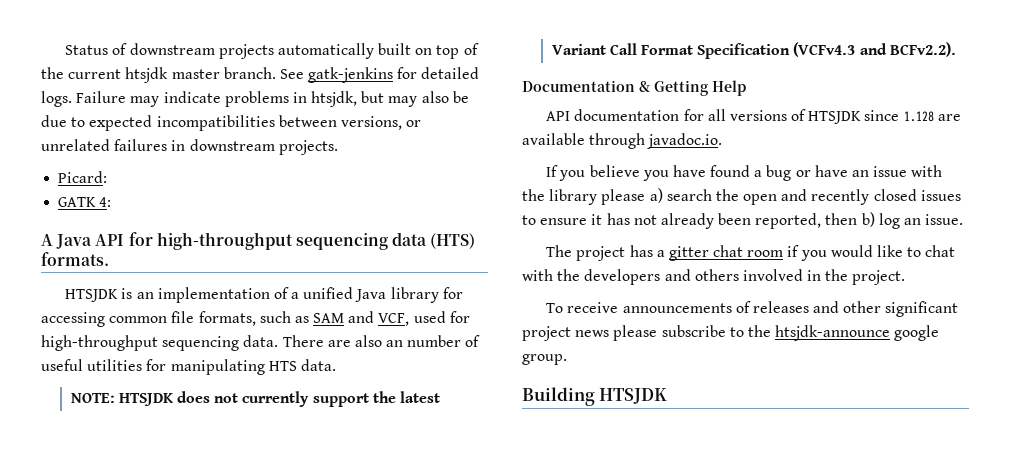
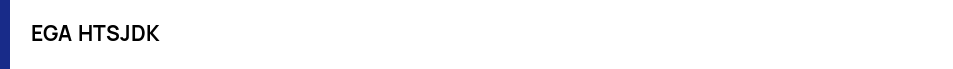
[65,43,479,59] [41,67,480,83] [41,91,469,107] [41,115,422,131] [41,139,338,155] [58,171,108,183] [58,197,112,207] [41,232,476,250] [41,252,109,266] [65,287,463,303] [41,311,470,327] [41,335,481,351] [41,359,336,375] [70,391,440,407] [551,42,956,59] [522,80,746,96] [546,109,961,124] [522,133,723,149] [546,165,943,181] [522,188,961,205] [522,212,964,229] [546,245,956,261] [522,269,906,285] [546,301,959,317] [522,325,940,341] [522,354,567,365] [522,387,595,406] Status of downstream projects automatically built on top of the current htsjdk master branch. See gatk-jenkins for detailed logs. Failure may indicate problems in htsjdk, but may also be due to expected incompatibilities between versions, or unrelated failures in downstream projects. // Picard: // GATK 4: // A Java API for high-throughput sequencing data (HTS) formats. // HTSJDK is an implementation of a unified Java library for accessing common file formats, such as SAM and VCF, used for high-throughput sequencing data. There are also an number of useful utilities for manipulating HTS data. // NOTE: HTSJDK does not currently support the latest Variant Call Format Specification (VCFv4.3 and BCFv2.2). // Documentation & Getting Help // API documentation for all versions of HTSJDK since 1.128 are available through javadoc.io. // If you believe you have found a bug or have an issue with the library please a) search the open and recently closed issues to ensure it has not already been reported, then b) log an issue. // The project has a gitter chat room if you would like to chat with the developers and others involved in the project. // To receive announcements of releases and other significant project news please subscribe to the htsjdk-announce google group. // Building -> [31,25,72,41] EGA

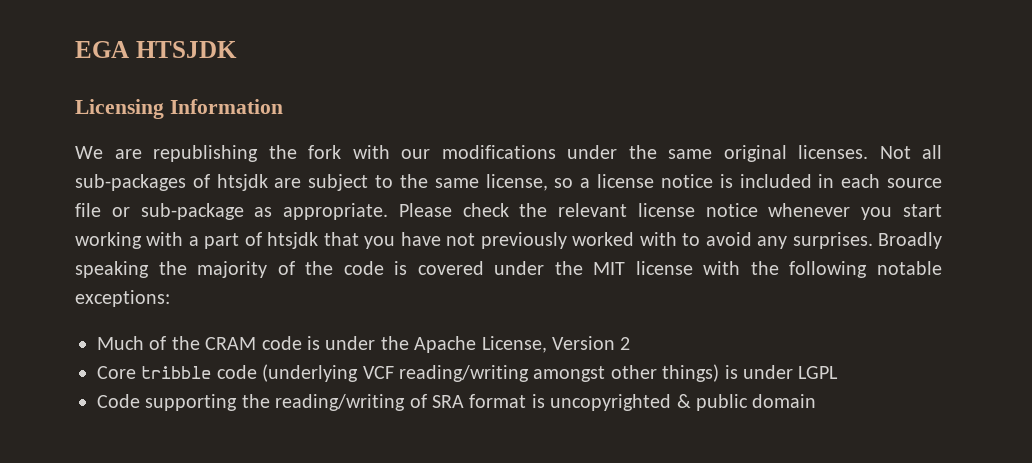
(160, 33) none -> [75,99,283,119] [75,145,942,162] [75,174,943,191] [75,203,942,220] [75,232,943,249] [75,261,942,278] [75,290,170,307] [97,336,631,353] [97,364,839,382] [97,394,817,411] // Licensing Information // We are republishing the fork with our modifications under the same original licenses. Not all sub-packages of htsjdk are subject to the same license, so a license notice is included in each source file or sub-package as appropriate. Please check the relevant license notice whenever you start working with a part of htsjdk that you have not previously worked with to avoid any surprises. Broadly speaking the majority of the code is covered under the MIT license with the following notable exceptions: // Much of the CRAM code is under the Apache License, Version 2 // Core tribble code (underlying VCF reading/writing amongst other things) is under LGPL // Code supporting the reading/writing of SRA format is uncopyrighted & public domain

